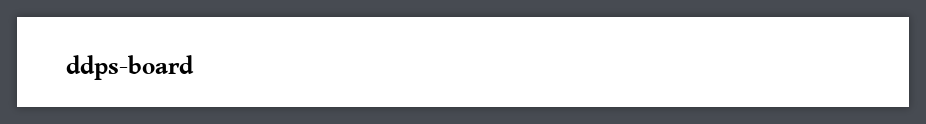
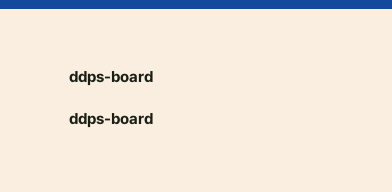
[66,55,194,80] ddps-board -> [69,71,153,86] [69,113,153,128] ddps-board // ddps-board

